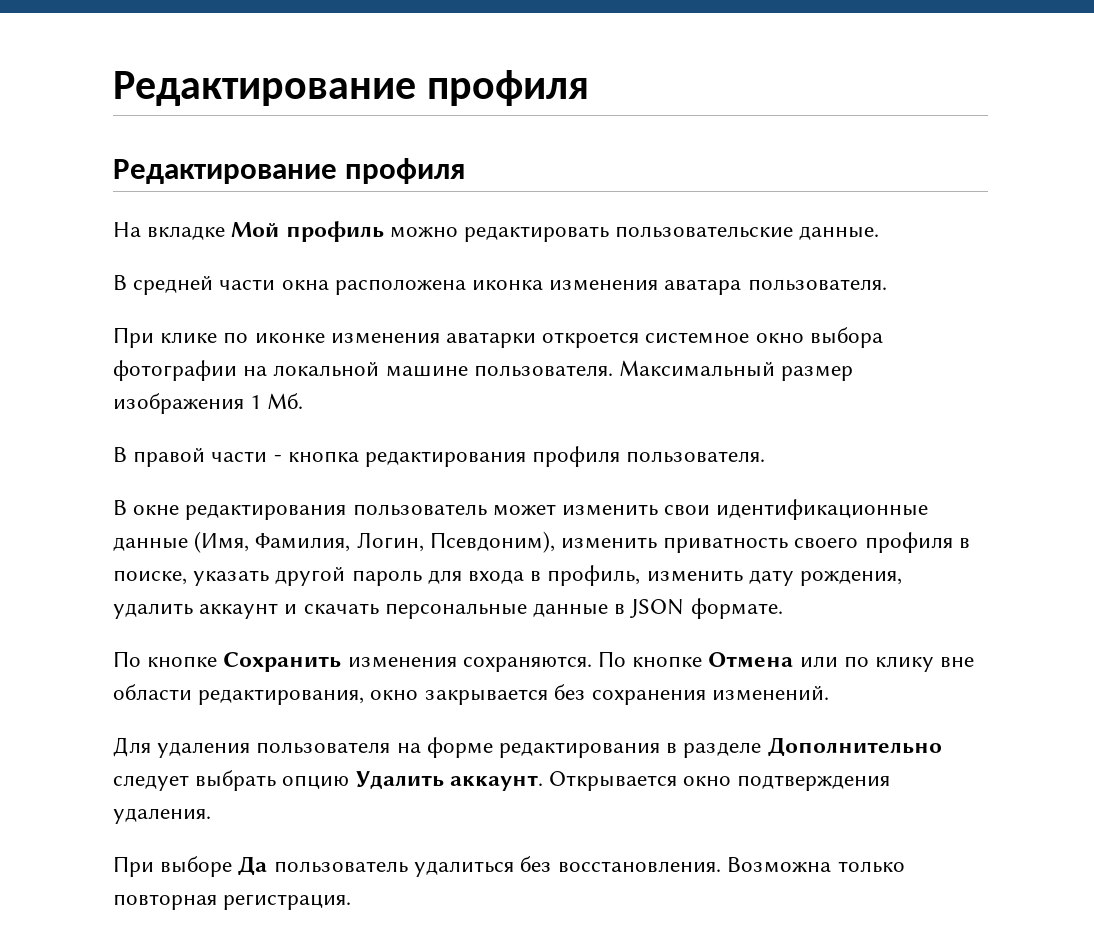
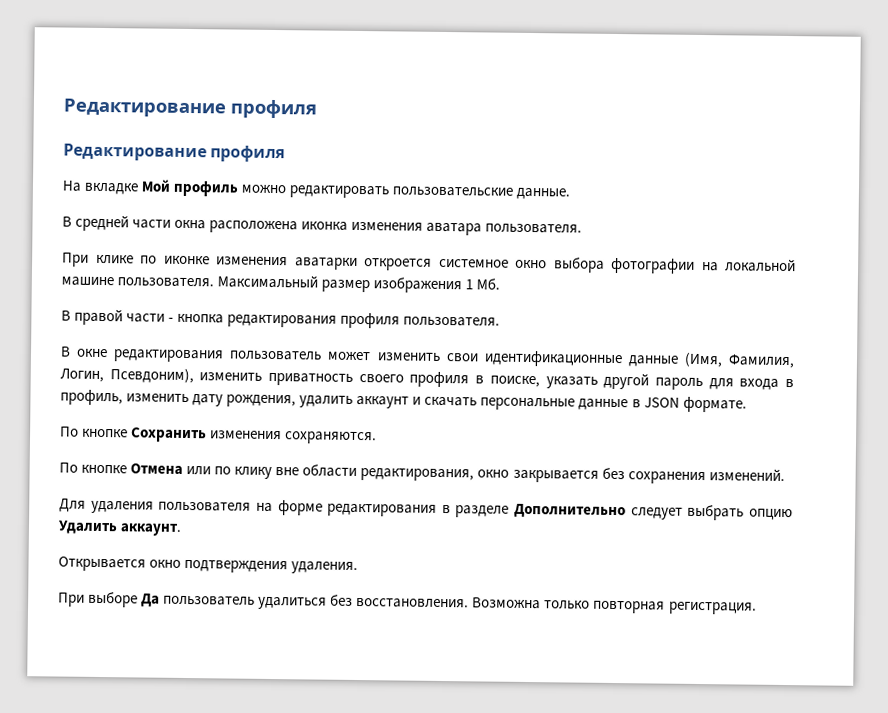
(592, 664) none -> (378, 438) //
(543, 783) none -> (183, 529) //

